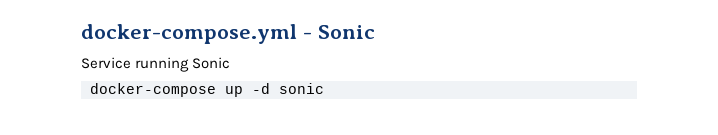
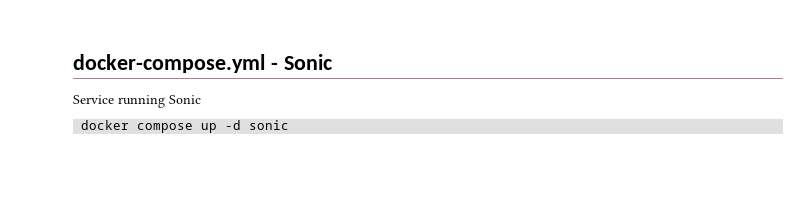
[90,83,216,97] docker-compose -> [81,120,194,133] docker compose

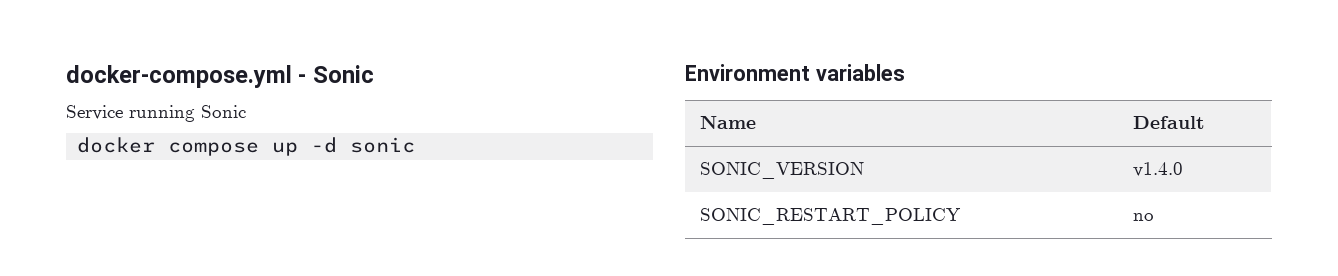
(290, 125) none -> [685,64,905,81] [699,116,756,129] [1132,116,1205,129] [699,162,864,179] [1132,162,1183,177] [699,208,961,225] [1132,213,1154,221] // Environment variables // Name | Default // SONIC_VERSION | v1.4.0 // SONIC_RESTART_POLICY | no

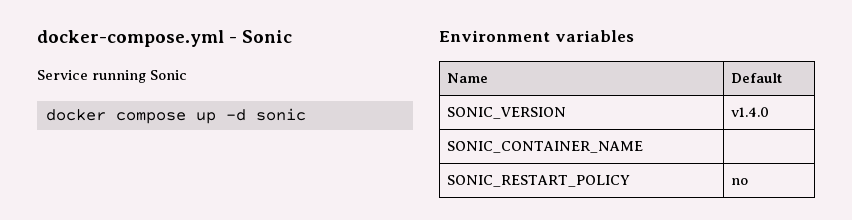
(1183, 169) none -> [446,141,643,153] // SONIC_CONTAINER_NAME |

